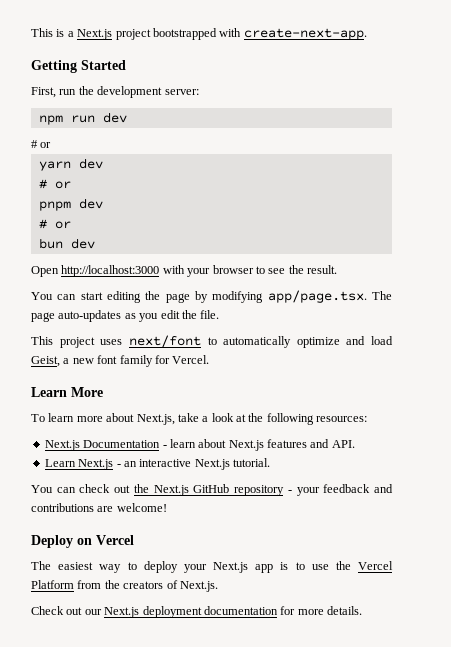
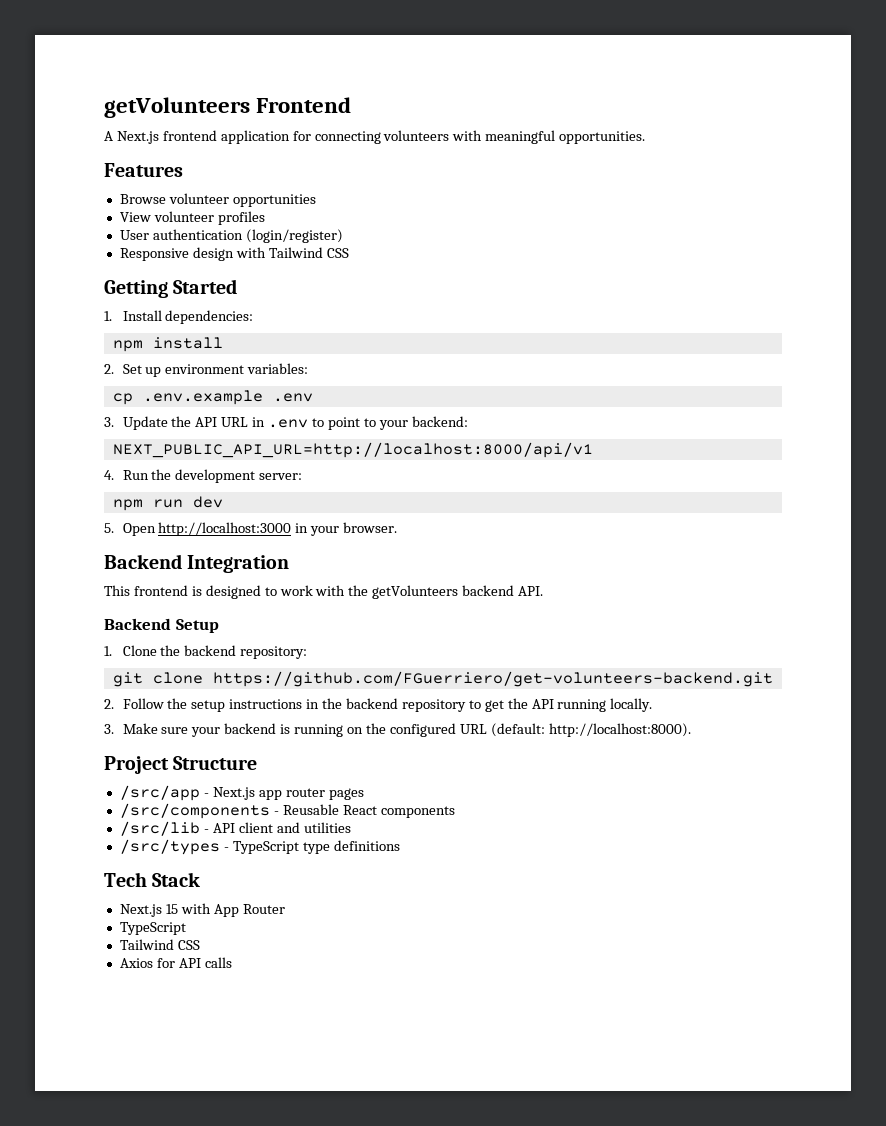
[31,28,367,40] [31,60,126,73] [31,87,77,98] This is a Next.js project bootstrapped with create-next-app. // Getting Started // First, run -> [104,97,352,118] [104,130,646,144] [104,163,183,177] [119,193,316,207] [119,211,265,225] [119,229,343,243] [119,247,349,261] [104,279,238,298] [104,310,254,324] [112,337,223,352] [104,363,309,377] [112,390,313,405] [104,416,468,430] [112,442,593,458] [104,470,149,480] getVolunteers Frontend // A Next.js frontend application for connecting volunteers with meaningful opportunities. // Features // Browse volunteer opportunities // View volunteer profiles // User authentication (login/register) // Responsive design with Tailwind CSS // Getting Started // 1. Install dependencies: // npm install // 2. Set up environment variables: // cp .env.example .env // 3. Update the API URL in .env to point to your backend: // NEXT_PUBLIC_API_URL=http://localhost:8000/api/v1 // 4. Run
[31,140,52,148] [38,158,103,171] [38,179,71,189] [38,198,103,211] [38,219,71,229] [38,238,95,249] [31,265,337,277] [31,290,392,303] [31,310,220,322] [31,335,393,348] [31,355,210,367] [31,387,103,397] [31,413,368,425] [44,439,355,451] [44,458,270,470] [31,484,394,496] [31,503,167,512] [31,535,134,548] [31,561,394,573] [31,580,218,592] [31,606,362,618] # or // yarn dev // # or // pnpm dev // # or // bun dev // Open http://localhost:3000 with your browser to see the result. // You can start editing the page by modifying app/page.tsx. The page auto-updates as you edit the file. // This project uses next/font to automatically optimize and load Geist, a new font family for Vercel. // Learn More // To learn more about Next.js, take a look at the following resources: // Next.js Documentation - learn about Next.js features and API. // Learn Next.js - an interactive Next.js tutorial. // You can check out the Next.js GitHub repository - your feedback and contributions are welcome! // Deploy on Vercel // The easiest way to deploy your Next.js app is to use the Vercel Platform from the creators of Next.js. // Check out our Next.js deployment documentation for more details. -> [104,522,398,536] [104,554,290,573] [104,585,544,599] [104,618,219,633] [104,645,308,659] [112,671,773,687] [104,698,653,712] [104,723,691,737] [104,756,258,774] [119,785,364,801] [119,803,455,819] [119,821,351,836] [119,839,400,855] [104,872,201,887] [119,903,285,917] [119,922,186,935] [119,939,200,950] [119,957,232,968] 5. Open http://localhost:3000 in your browser. // Backend Integration // This frontend is designed to work with the getVolunteers backend API. // Backend Setup // 1. Clone the backend repository: // git clone https://github.com/FGuerriero/get-volunteers-backend.git // 2. Follow the setup instructions in the backend repository to get the API running locally. // 3. Make sure your backend is running on the configured URL (default: http://localhost:8000). // Project Structure // /src/app - Next.js app router pages // /src/components - Reusable React components // /src/lib - API client and utilities // /src/types - TypeScript type definitions // Tech Stack // Next.js 15 with App Router // TypeScript // Tailwind CSS // Axios for API calls

